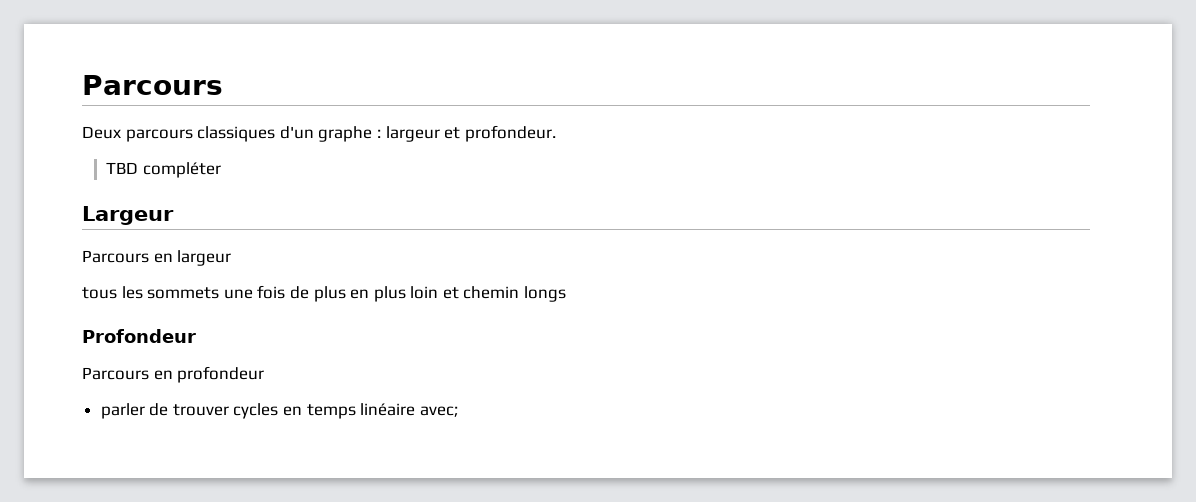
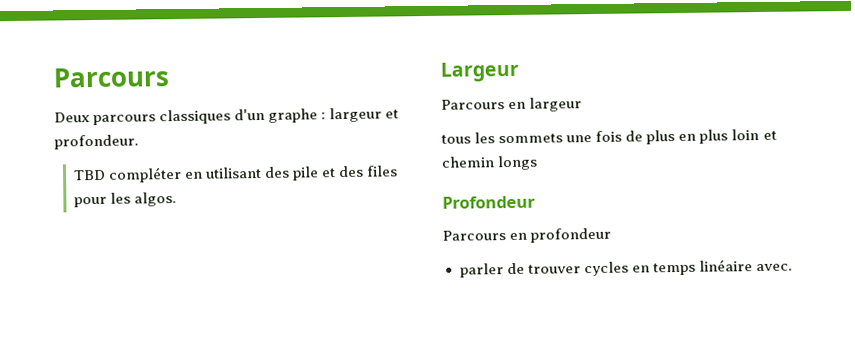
(221, 170) none -> [184,165,399,181] [73,192,177,208] en utilisant des pile et des files pour les algos.
[419,406,458,417] avec; -> [755,263,793,272] avec.

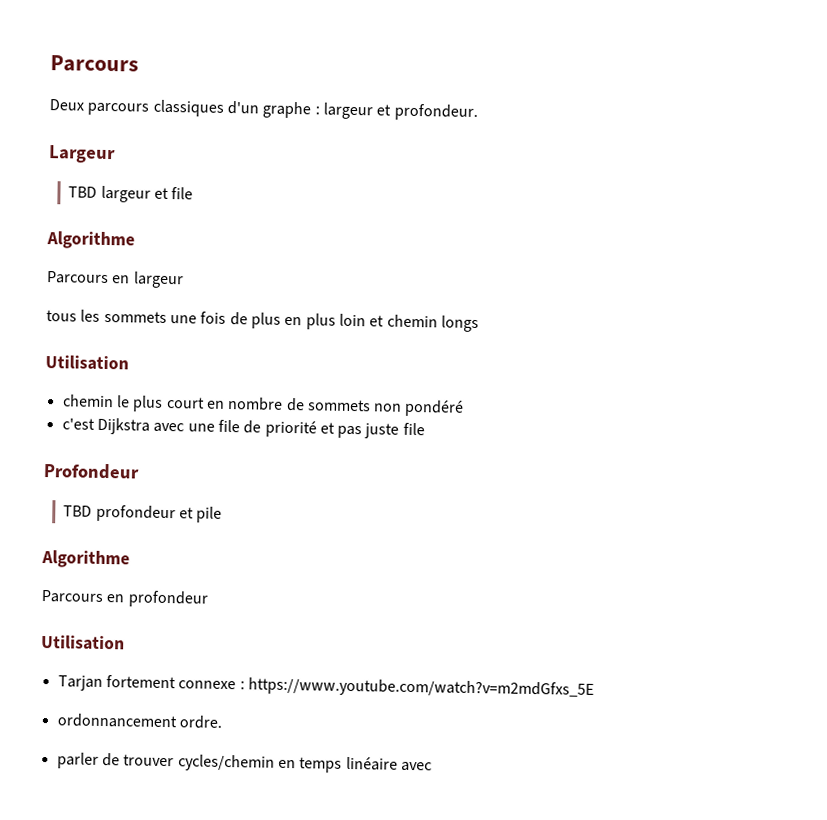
[72,165,399,183] [73,192,177,208] [440,61,519,82] // TBD compléter en utilisant des pile et des files pour les algos. // Largeur -> [48,145,116,164] [68,185,194,203] [46,231,135,250] // Largeur // TBD largeur et file // Algorithme
[442,195,536,209] [442,227,612,243] Profondeur // Parcours en profondeur -> [45,355,129,371] [62,394,465,417] [61,417,425,439] [43,463,140,480] [63,504,223,523] [41,549,130,569] [41,589,209,608] [41,634,125,651] [57,675,594,699] [56,713,223,729] Utilisation // chemin le plus court en nombre de sommets non pondéré // c'est Dijkstra avec une file de priorité et pas juste file // Profondeur // TBD profondeur et pile // Algorithme // Parcours en profondeur // Utilisation // Tarjan fortement connexe : https://www.youtube.com/watch?v=m2mdGfxs_5E // ordonnancement ordre.
[583,261,629,277] cycles -> [177,754,275,772] cycles/chemin
[755,263,793,272] avec. -> [400,761,432,772] avec

